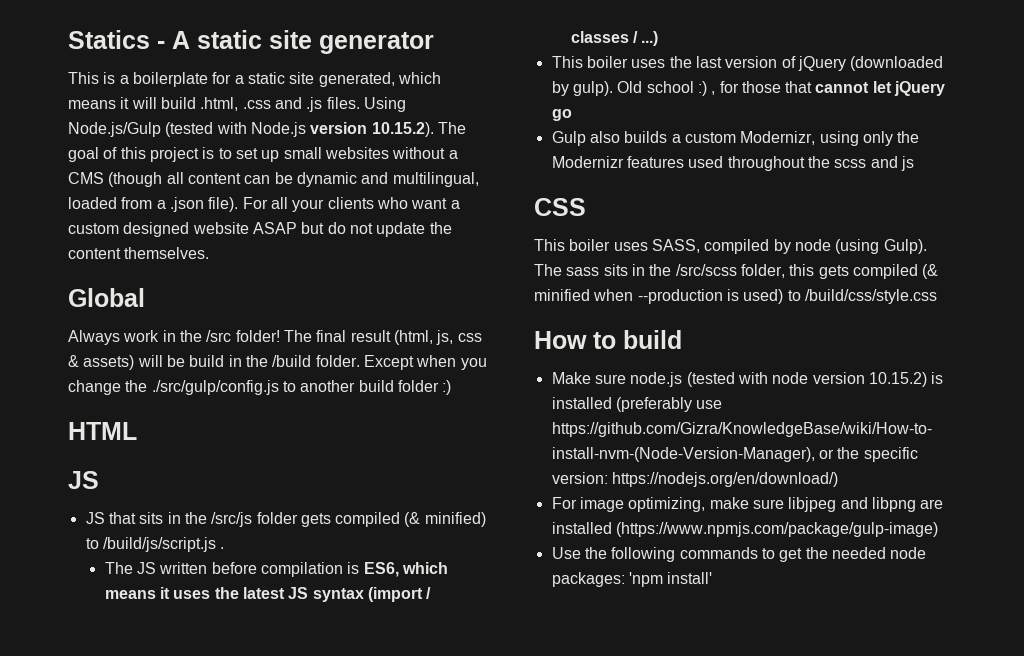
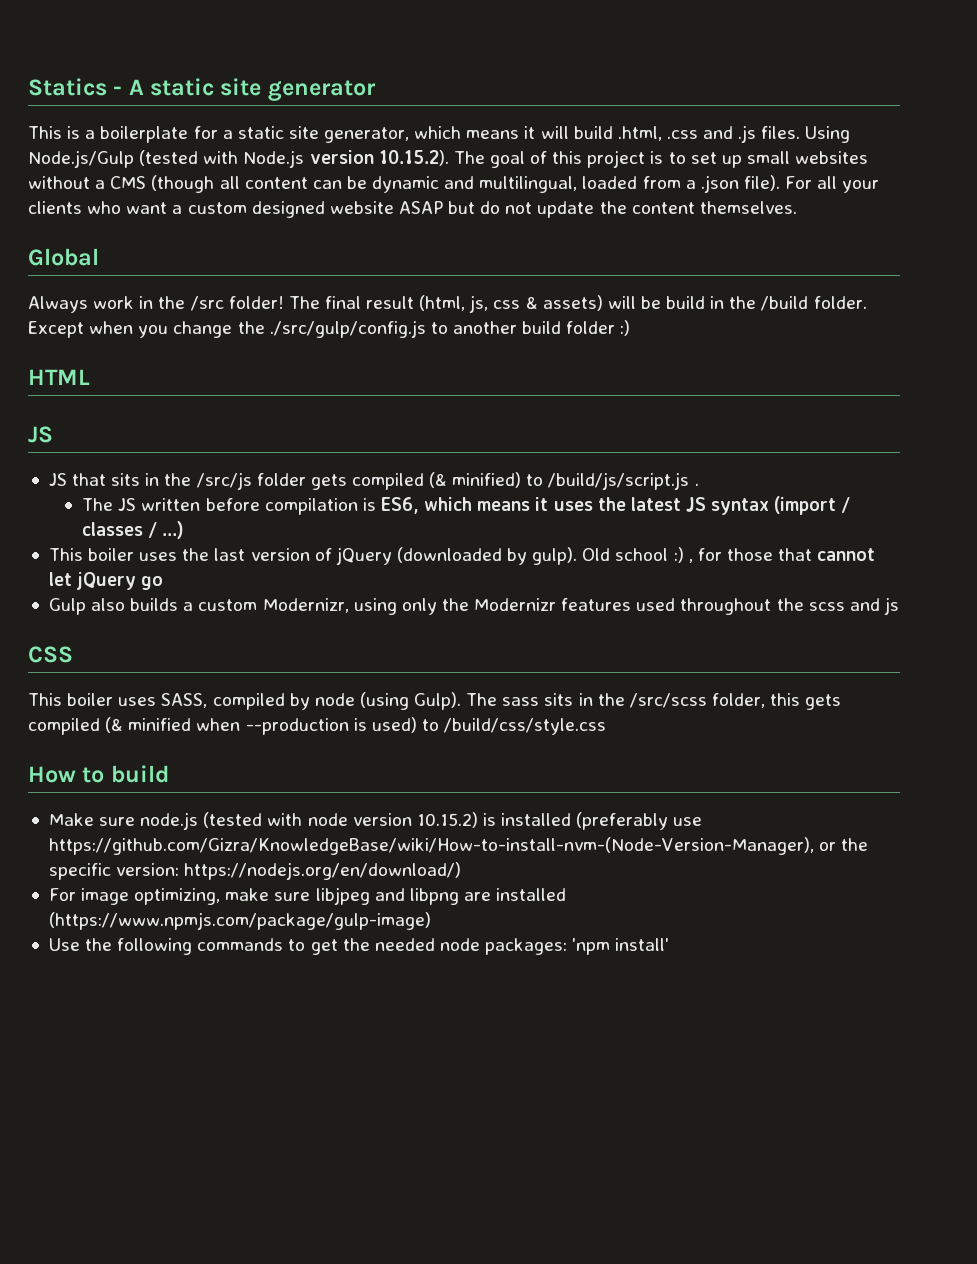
[318,72,395,87] generated, -> [324,127,410,143] generator,

